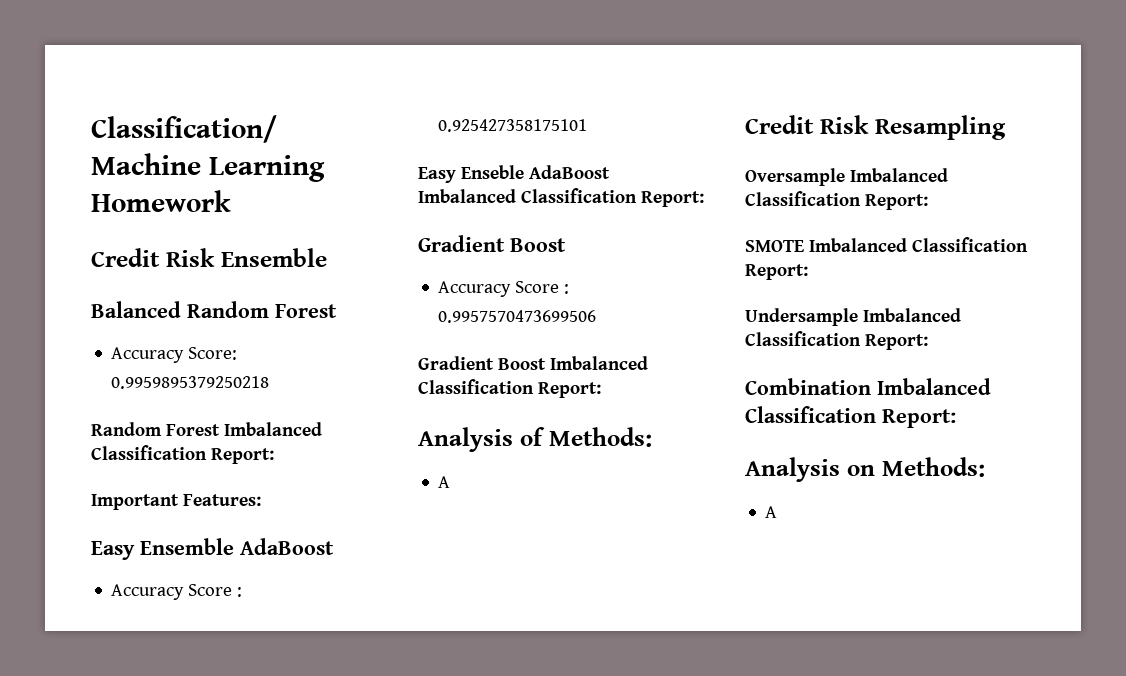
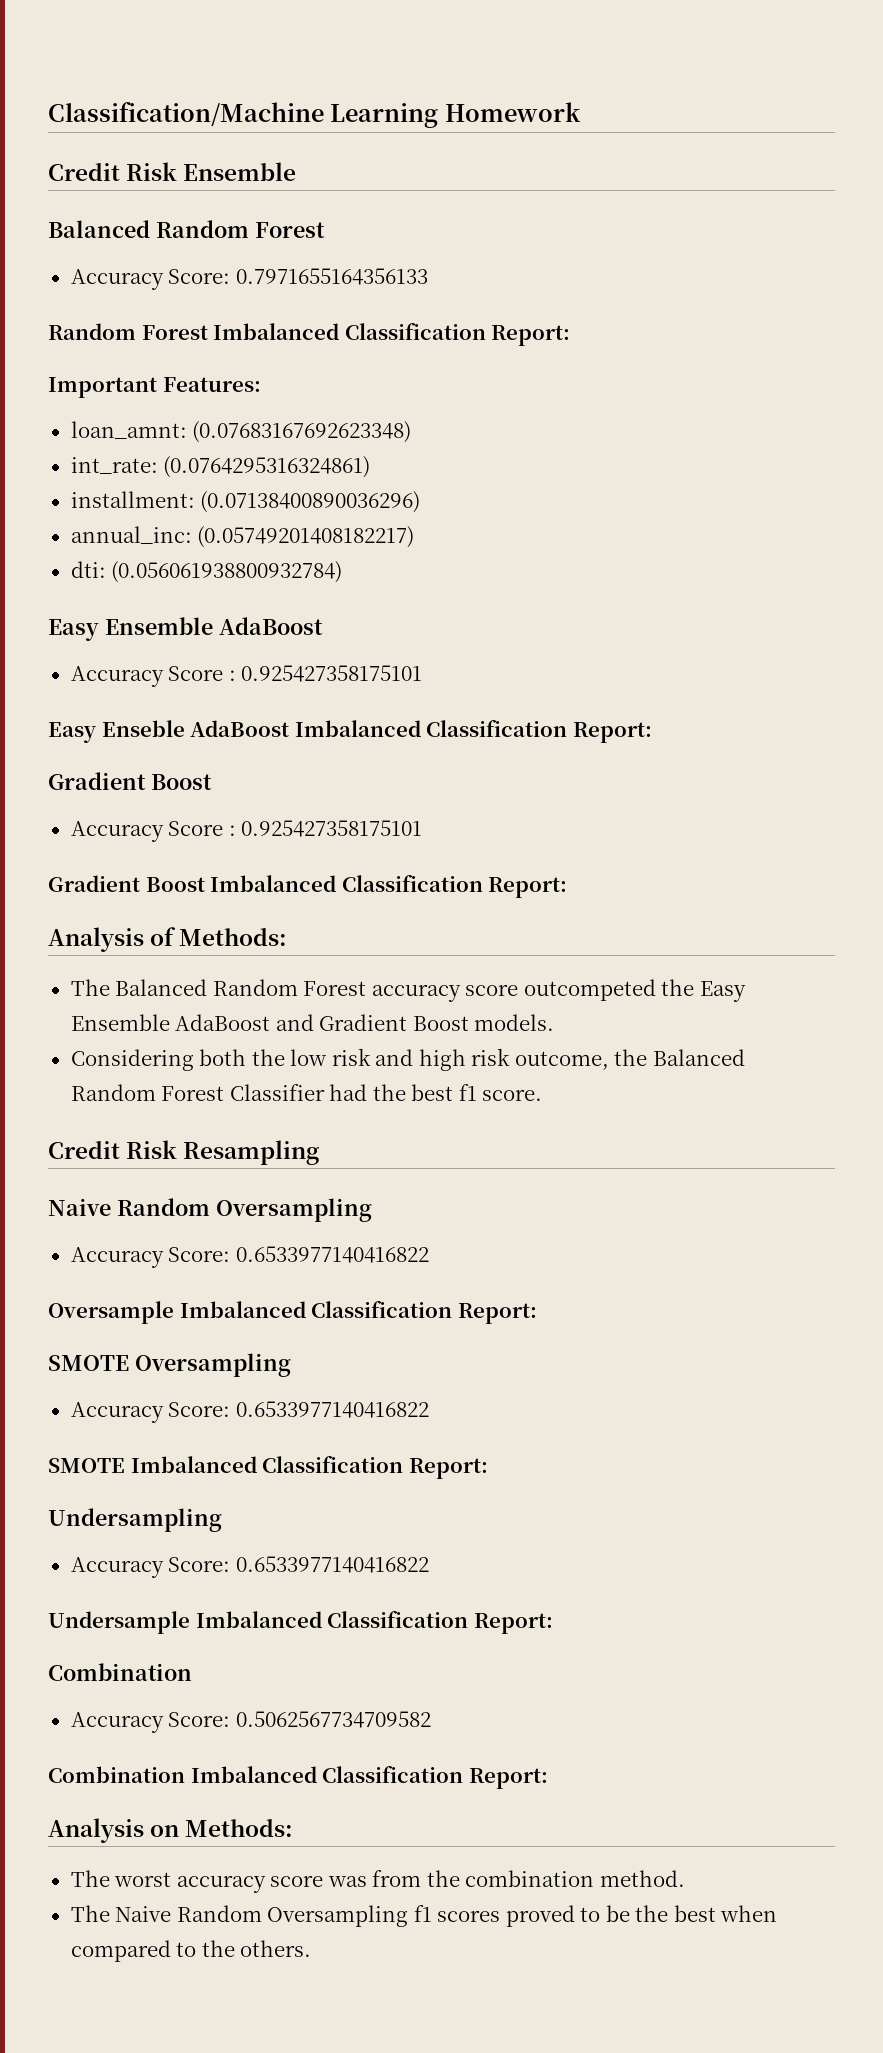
[111,376,270,389] 0.9959895379250218 -> [235,268,428,285] 0.7971655164356133
(261, 500) none -> [70,421,412,443] [70,456,371,478] [70,491,421,513] [70,526,415,548] [70,561,343,583] // loan_amnt: (0.07683167692623348) // int_rate: (0.0764295316324861) // installment: (0.07138400890036296) // annual_inc: (0.05749201408182217) // dti: (0.056061938800932784)
[438,310,597,323] 0.9957570473699506 -> [241,820,423,837] 0.925427358175101
[438,476,451,488] [745,115,1006,140] A // Credit Risk Resampling -> [70,979,746,1002] [70,1014,555,1031] [70,1048,745,1071] [70,1084,543,1101] [48,1140,320,1165] [48,1198,372,1222] [70,1246,429,1268] The Balanced Random Forest accuracy score outcompeted the Easy Ensemble AdaBoost and Gradient Boost models. // Considering both the low risk and high risk outcome, the Balanced Random Forest Classifier had the best f1 score. // Credit Risk Resampling // Naive Random Oversampling // Accuracy Score: 0.6533977140416822
(928, 202) none -> [48,1353,291,1377] [70,1401,429,1423] // SMOTE Oversampling // Accuracy Score: 0.6533977140416822
(808, 272) none -> [48,1508,222,1532] [70,1556,429,1578] // Undersampling // Accuracy Score: 0.6533977140416822
(871, 386) none -> [70,1711,431,1733] [48,1766,185,1783] // Accuracy Score: 0.5062567734709582 // Combination
[765,506,778,518] A -> [70,1870,685,1893] [70,1905,778,1927] [70,1940,312,1962] The worst accuracy score was from the combination method. // The Naive Random Oversampling f1 scores proved to be the best when compared to the others.

